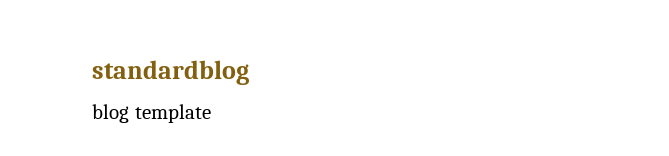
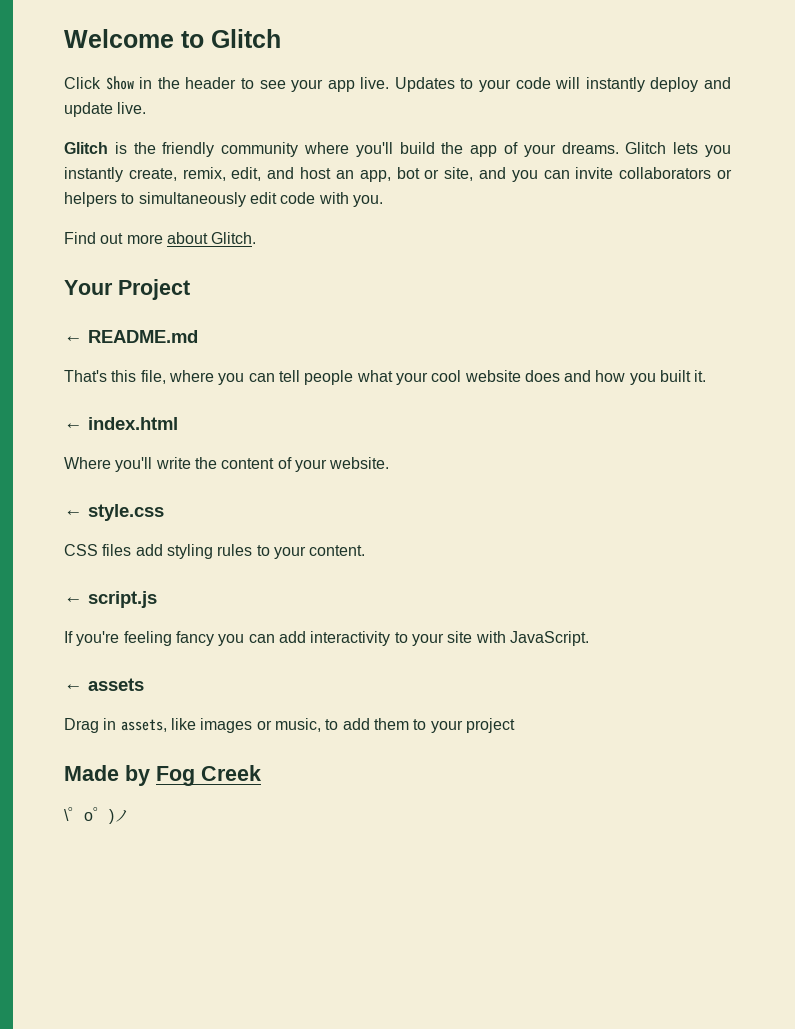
[92,60,249,85] [92,104,211,123] standardblog // blog template -> [64,29,281,48] [64,76,731,92] [64,102,147,117] [64,142,731,157] [64,167,732,182] [64,192,383,207] [64,232,257,244] [64,279,190,300] [64,330,198,343] [64,370,707,385] [64,417,178,430] [64,457,390,472] [64,504,164,521] [64,544,366,559] [64,591,157,608] [64,631,589,646] [64,678,144,691] [64,718,515,733] [64,765,261,786] [64,807,130,824] Welcome to Glitch // Click Show in the header to see your app live. Updates to your code will instantly deploy and update live. // Glitch is the friendly community where you'll build the app of your dreams. Glitch lets you instantly create, remix, edit, and host an app, bot or site, and you can invite collaborators or helpers to simultaneously edit code with you. // Find out more about Glitch. // Your Project // ← README.md // That's this file, where you can tell people what your cool website does and how you built it. // ← index.html // Where you'll write the content of your website. // ← style.css // CSS files add styling rules to your content. // ← script.js // If you're feeling fancy you can add interactivity to your site with JavaScript. // ← assets // Drag in assets, like images or music, to add them to your project // Made by Fog Creek // \゜o゜)ノ

